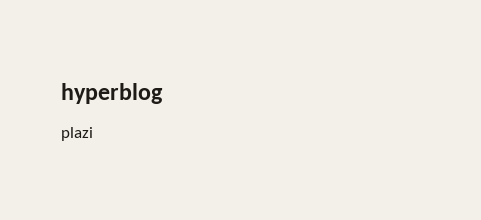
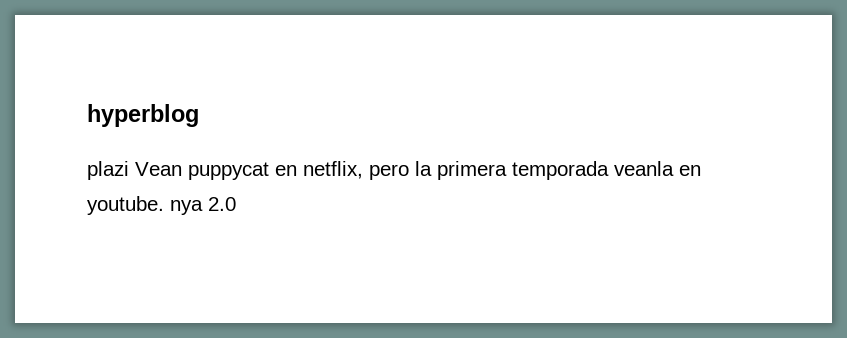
(93, 134) none -> [135,161,701,180] [87,196,236,215] Vean puppycat en netflix, pero la primera temporada veanla en youtube. nya 2.0

